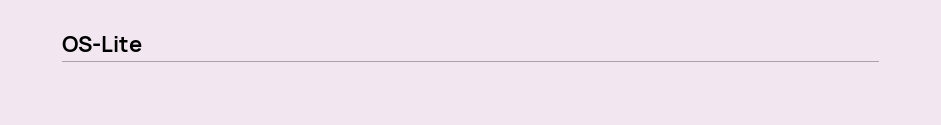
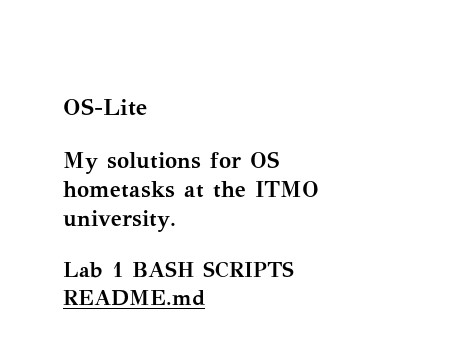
(142, 44) none -> [63,151,279,174] [63,181,319,198] [63,210,176,232] [63,261,294,278] [63,290,205,306] // My solutions for OS hometasks at the ITMO university. // Lab 1 BASH SCRIPTS README.md

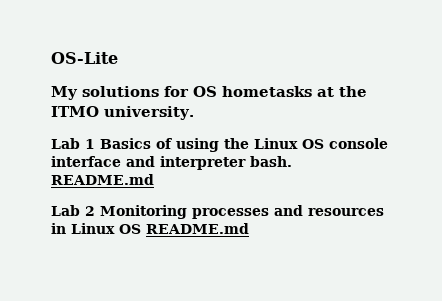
[132,261,294,278] BASH SCRIPTS -> [100,138,388,152] [51,156,292,170] [51,174,154,185] [51,205,384,219] [51,223,141,234] Basics of using the Linux OS console interface and interpreter bash. README.md // Lab 2 Monitoring processes and resources in Linux OS

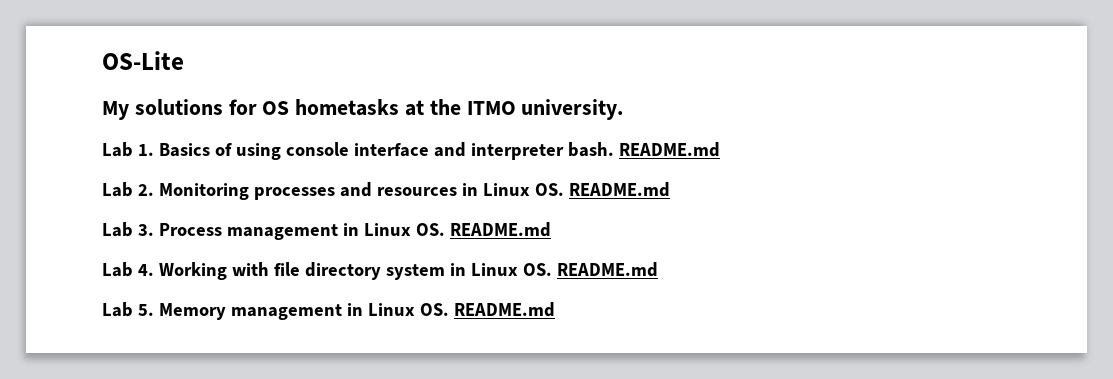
[85,139,95,149] 1 -> [137,144,154,156] 1.
[224,138,324,149] the Linux OS -> (281, 151) none
[85,206,95,216] 2 -> [137,184,154,196] 2.
[119,223,249,234] OS README.md -> [534,182,670,197] [102,222,551,240] [102,262,658,280] [102,302,555,320] OS. README.md // Lab 3. Process management in Linux OS. README.md // Lab 4. Working with file directory system in Linux OS. README.md // Lab 5. Memory management in Linux OS. README.md

